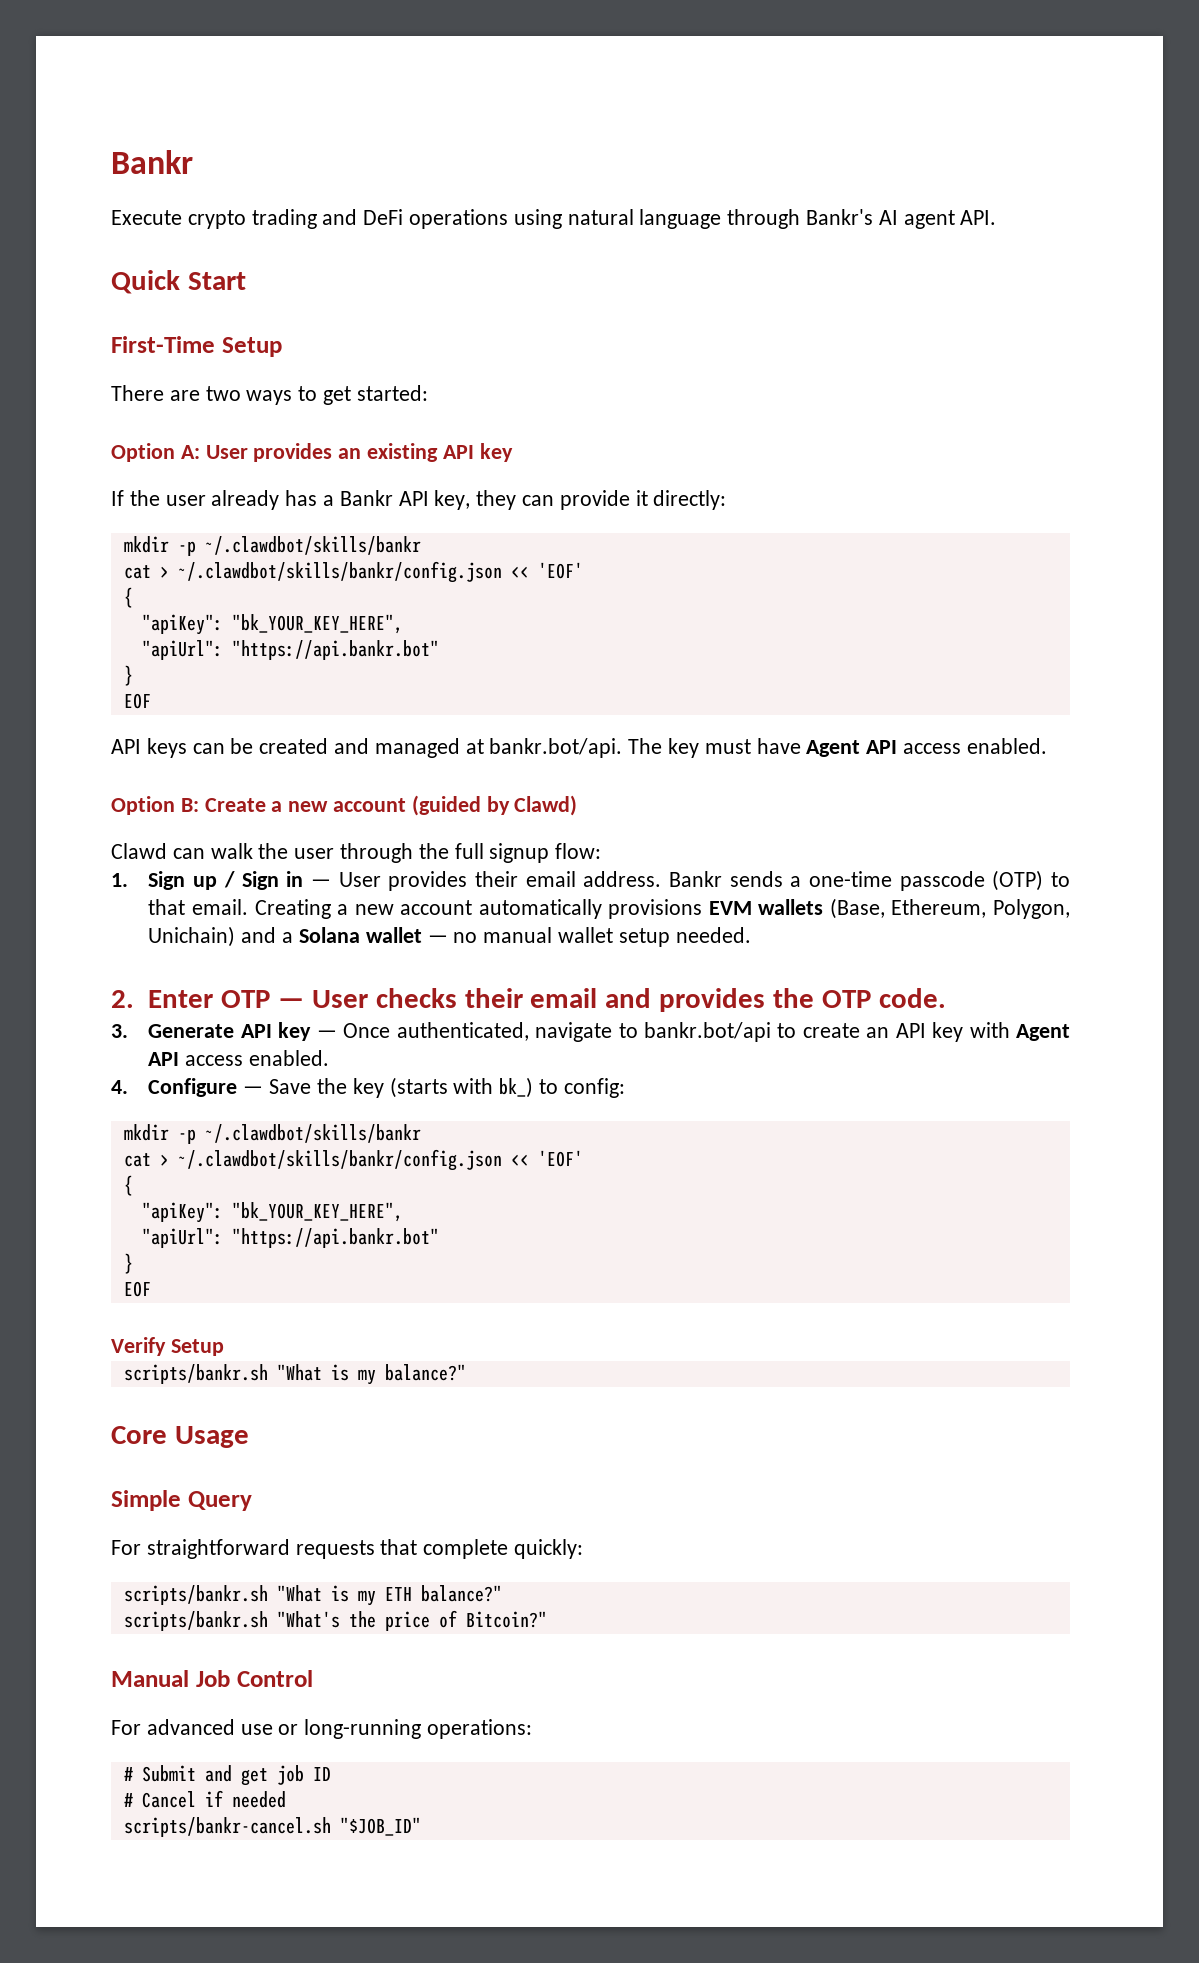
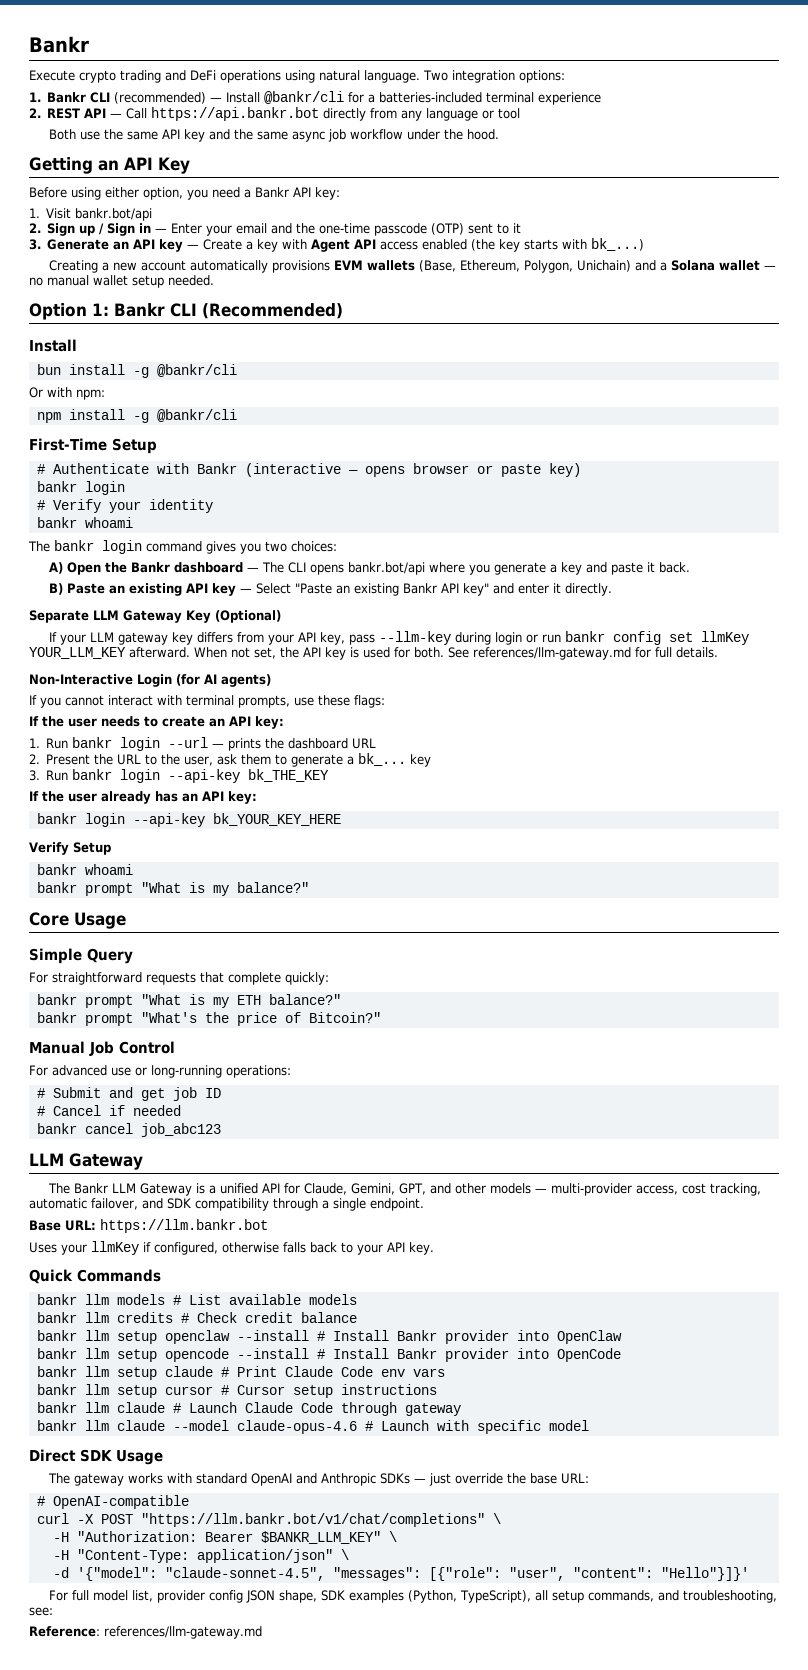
[639,209,997,229] [111,270,246,294] [111,336,282,357] [111,385,428,405] [111,443,513,462] [111,490,727,510] [123,536,421,556] [123,561,583,583] [123,587,133,608] [141,614,403,635] [141,640,439,660] [123,665,133,686] [123,693,151,709] [111,738,1047,758] [111,795,578,816] [111,843,602,863] [111,873,128,887] language through Bankr's AI agent API. // Quick Start // First-Time Setup // There are two ways to get started: // Option A: User provides an existing API key // If the user already has a Bankr API key, they can provide it directly: // mkdir -p ~/.clawdbot/skills/bankr // cat > ~/.clawdbot/skills/bankr/config.json << 'EOF' // { // "apiKey": "bk_YOUR_KEY_HERE", // "apiUrl": "https://api.bankr.bot" // } // EOF // API keys can be created and managed at bankr.bot/api. The key must have Agent API access enabled. // Option B: Create a new account (guided by Clawd) // Clawd can walk the user through the full signup flow: // 1. -> [364,70,565,83] [29,91,602,105] [29,107,521,121] [48,129,499,142] [29,157,190,174] [29,187,340,200] [29,208,153,221] [29,223,41,233] language. Two integration options: // 1. Bankr CLI (recommended) — Install @bankr/cli for a batteries-included terminal experience // 2. REST API — Call https://api.bankr.bot directly from any language or tool // Both use the same API key and the same async job workflow under the hood. // Getting an API Key // Before using either option, you need a Bankr API key: // 1. Visit bankr.bot/api // 2.
[338,870,1070,891] [148,899,249,915] User provides their email address. Bankr sends a one-time passcode (OTP) to that email. -> [171,223,522,236] [29,238,645,252] Enter your email and the one-time passcode (OTP) sent to it // 3. Generate an API key — Create a key with Agent API access enabled (the key starts with bk_...) //
[111,988,946,1012] [111,1022,1070,1042] [148,1050,330,1066] [111,1077,625,1098] [123,1124,421,1144] [123,1149,583,1171] [123,1175,133,1196] [141,1202,403,1223] [141,1228,439,1248] [123,1253,133,1274] [123,1281,151,1297] [111,1337,224,1356] [123,1364,268,1384] 2. Enter OTP — User checks their email and provides the OTP code. // 3. Generate API key — Once authenticated, navigate to bankr.bot/api to create an API key with Agent API access enabled. // 4. Configure — Save the key (starts with bk_) to config: // mkdir -p ~/.clawdbot/skills/bankr // cat > ~/.clawdbot/skills/bankr/config.json << 'EOF' // { // "apiKey": "bk_YOUR_KEY_HERE", // "apiUrl": "https://api.bankr.bot" // } // EOF // Verify Setup // scripts/bankr.sh -> [29,303,343,320] [29,339,77,352] [36,364,237,378] [29,387,105,400] [36,409,237,423] [29,438,157,454] [36,463,581,477] [36,481,125,495] [36,499,213,513] [36,517,133,528] [28,540,337,554] [48,562,690,575] [48,583,612,596] [29,610,281,623] [48,631,749,645] [29,647,718,660] [29,674,271,687] [29,695,385,708] [29,716,284,729] [29,737,377,751] [29,753,432,767] [29,769,330,783] [29,791,257,804] [36,813,341,827] [29,842,111,855] [36,864,133,875] [36,882,133,896] Option 1: Bankr CLI (Recommended) // Install // bun install -g @bankr/cli // Or with npm: // npm install -g @bankr/cli // First-Time Setup // # Authenticate with Bankr (interactive — opens browser or paste key) // bankr login // # Verify your identity // bankr whoami // The bankr login command gives you two choices: // A) Open the Bankr dashboard — The CLI opens bankr.bot/api where you generate a key and paste it back. // B) Paste an existing API key — Select "Paste an existing Bankr API key" and enter it directly. // Separate LLM Gateway Key (Optional) // If your LLM gateway key differs from your API key, pass --llm-key during login or run bankr config set llmKey YOUR_LLM_KEY afterward. When not set, the API key is used for both. See references/llm-gateway.md for full details. // Non-Interactive Login (for AI agents) // If you cannot interact with terminal prompts, use these flags: // If the user needs to create an API key: // 1. Run bankr login --url — prints the dashboard URL // 2. Present the URL to the user, ask them to generate a bk_... key // 3. Run bankr login --api-key bk_THE_KEY // If the user already has an API key: // bankr login --api-key bk_YOUR_KEY_HERE // Verify Setup // bankr whoami // bankr prompt
[123,1585,268,1605] scripts/bankr.sh -> [36,994,133,1008] bankr prompt
[123,1611,268,1631] scripts/bankr.sh -> [36,1012,133,1026] bankr prompt
[123,1817,421,1837] scripts/bankr-cancel.sh "$JOB_ID" -> [36,1123,221,1137] [29,1153,143,1170] [47,1183,761,1196] [29,1198,424,1211] [29,1219,268,1233] [29,1241,434,1255] [29,1269,161,1284] [36,1294,357,1305] [36,1312,357,1323] [36,1330,622,1344] [36,1348,621,1362] [36,1366,445,1380] [36,1384,437,1398] [36,1402,461,1416] [36,1420,589,1434] [29,1449,163,1465] [47,1473,589,1486] [36,1495,189,1509] [36,1513,501,1527] [52,1531,397,1544] [52,1549,349,1563] [52,1567,749,1581] [48,1590,777,1603] [29,1607,53,1616] [29,1626,262,1639] bankr cancel job_abc123 // LLM Gateway // The Bankr LLM Gateway is a unified API for Claude, Gemini, GPT, and other models — multi-provider access, cost tracking, automatic failover, and SDK compatibility through a single endpoint. // Base URL: https://llm.bankr.bot // Uses your llmKey if configured, otherwise falls back to your API key. // Quick Commands // bankr llm models # List available models // bankr llm credits # Check credit balance // bankr llm setup openclaw --install # Install Bankr provider into OpenClaw // bankr llm setup opencode --install # Install Bankr provider into OpenCode // bankr llm setup claude # Print Claude Code env vars // bankr llm setup cursor # Cursor setup instructions // bankr llm claude # Launch Claude Code through gateway // bankr llm claude --model claude-opus-4.6 # Launch with specific model // Direct SDK Usage // The gateway works with standard OpenAI and Anthropic SDKs — just override the base URL: // # OpenAI-compatible // curl -X POST "https://llm.bankr.bot/v1/chat/completions" \ // -H "Authorization: Bearer $BANKR_LLM_KEY" \ // -H "Content-Type: application/json" \ // -d '{"model": "claude-sonnet-4.5", "messages": [{"role": "user", "content": "Hello"}]}' // For full model list, provider config JSON shape, SDK examples (Python, TypeScript), all setup commands, and troubleshooting, see: // Reference: references/llm-gateway.md

